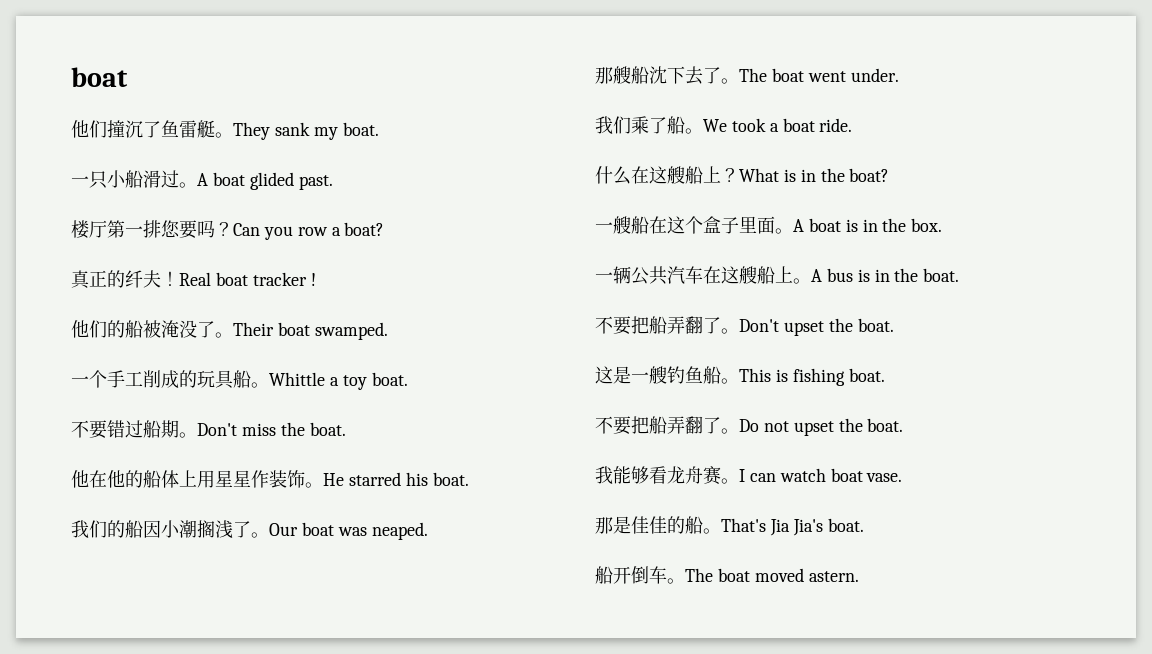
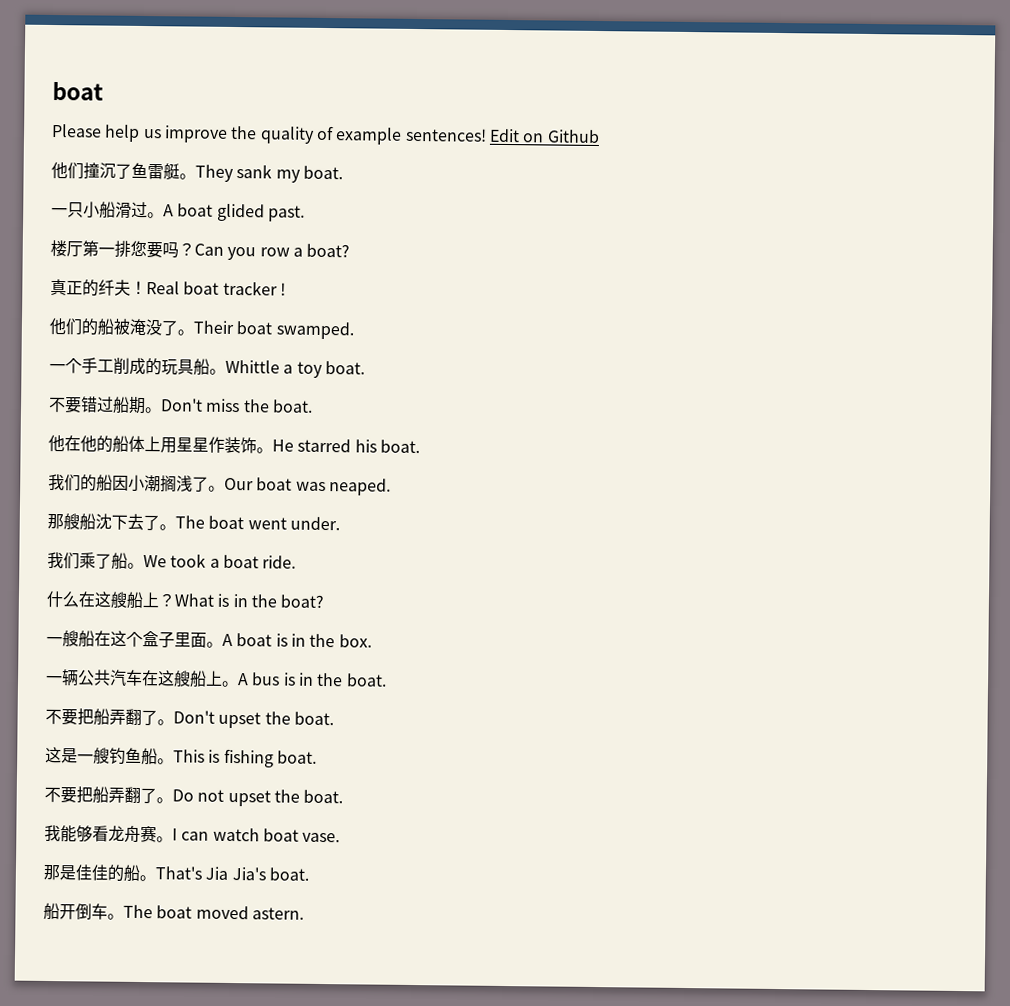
[71,67,128,87] boat -> [52,81,104,101] [51,123,600,145] boat // Please help us improve the quality of example sentences! Edit on Github

